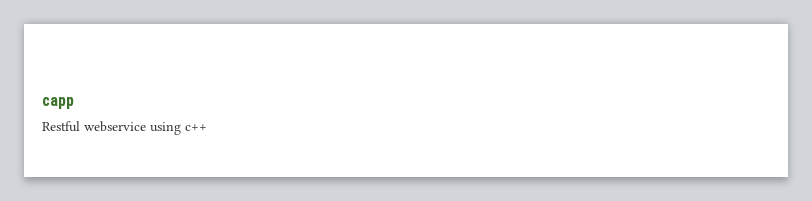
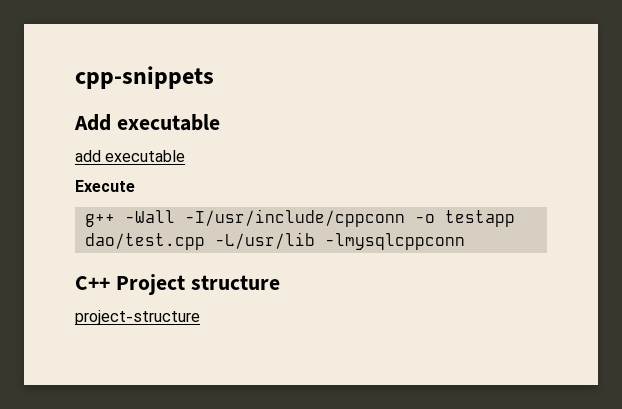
[42,97,74,109] [42,121,207,135] capp // Restful webservice using c++ -> [75,66,214,89] [74,114,220,131] [75,150,186,162] [75,180,135,192] [84,209,515,227] [84,232,465,250] [75,274,280,295] [75,310,200,325] cpp-snippets // Add executable // add executable // Execute // g++ -Wall -I/usr/include/cppconn -o testapp dao/test.cpp -L/usr/lib -lmysqlcppconn // C++ Project structure // project-structure

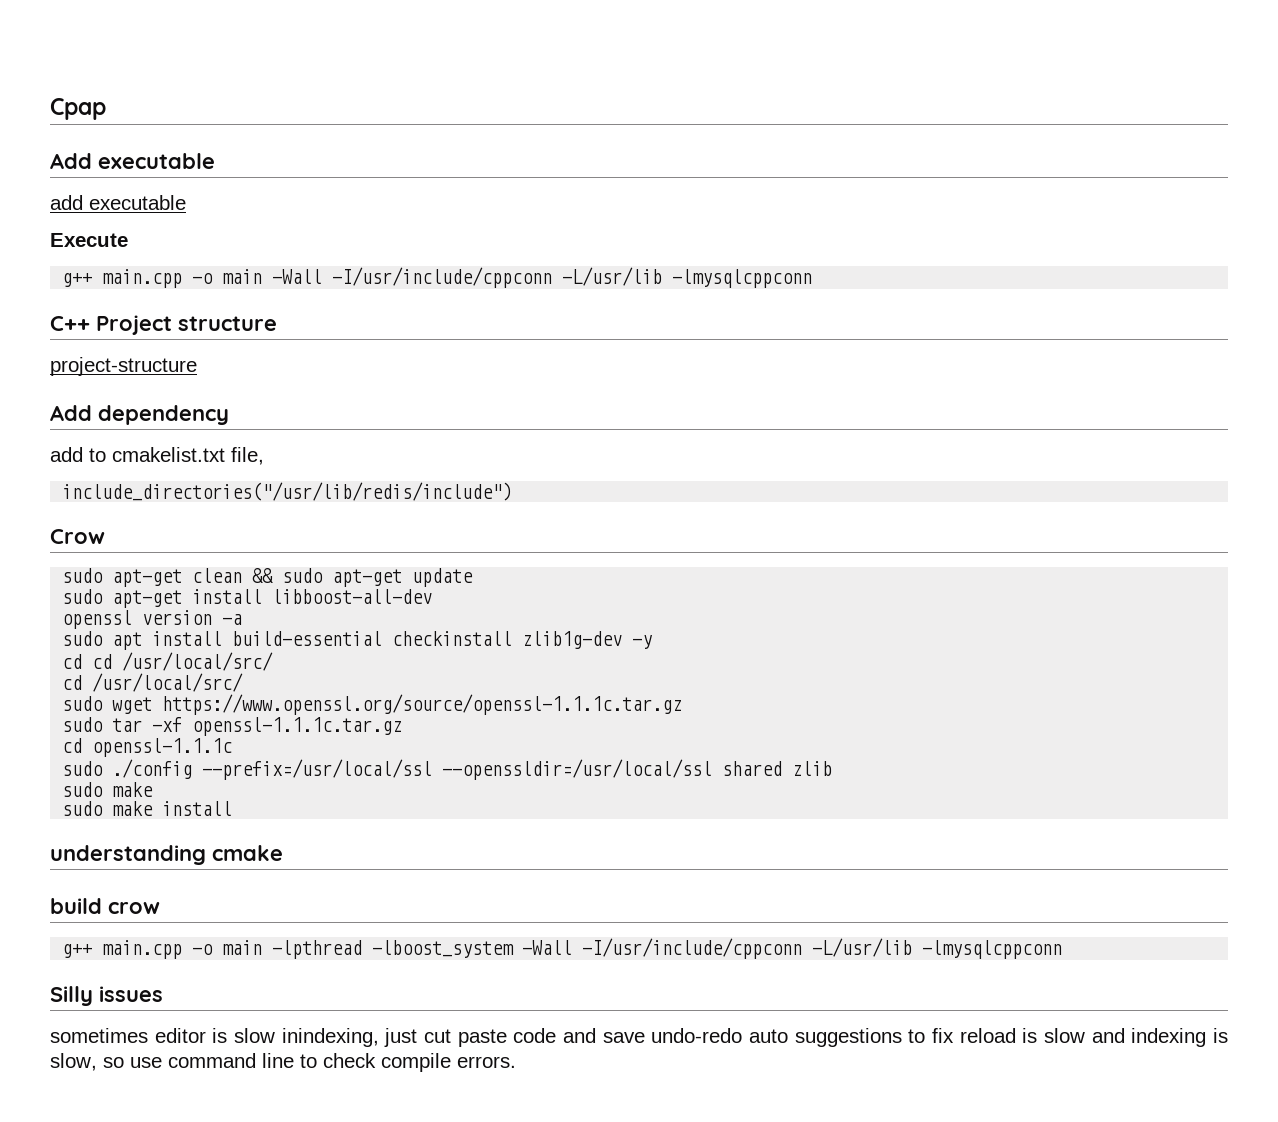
[75,66,214,89] cpp-snippets -> [50,98,106,120] Cpap
[124,209,515,227] [84,233,205,250] -Wall -I/usr/include/cppconn -o testapp dao/test.cpp -> [102,267,553,288] main.cpp -o main -Wall -I/usr/include/cppconn
(200, 317) none -> [50,405,229,425] [50,447,264,465] [62,482,513,501] [50,529,105,544] [62,568,474,587] [62,589,433,608] [62,610,243,629] [62,631,653,650] [62,652,274,671] [62,673,244,692] [62,694,683,715] [62,717,403,736] [62,738,233,757] [62,759,833,780] [62,782,154,797] [62,801,233,816] [50,845,283,865] [50,898,160,914] [62,938,1063,959] [50,986,163,1006] [50,1028,1228,1047] [50,1053,516,1072] // Add dependency // add to cmakelist.txt file, // include_directories("/usr/lib/redis/include") // Crow // sudo apt-get clean && sudo apt-get update // sudo apt-get install libboost-all-dev // openssl version -a // sudo apt install build-essential checkinstall zlib1g-dev -y // cd cd /usr/local/src/ // cd /usr/local/src/ // sudo wget https://www.openssl.org/source/openssl-1.1.1c.tar.gz // sudo tar -xf openssl-1.1.1c.tar.gz // cd openssl-1.1.1c // sudo ./config --prefix=/usr/local/ssl --openssldir=/usr/local/ssl shared zlib // sudo make // sudo make install // understanding cmake // build crow // g++ main.cpp -o main -lpthread -lboost_system -Wall -I/usr/include/cppconn -L/usr/lib -lmysqlcppconn // Silly issues // sometimes editor is slow inindexing, just cut paste code and save undo-redo auto suggestions to fix reload is slow and indexing is slow, so use command line to check compile errors.

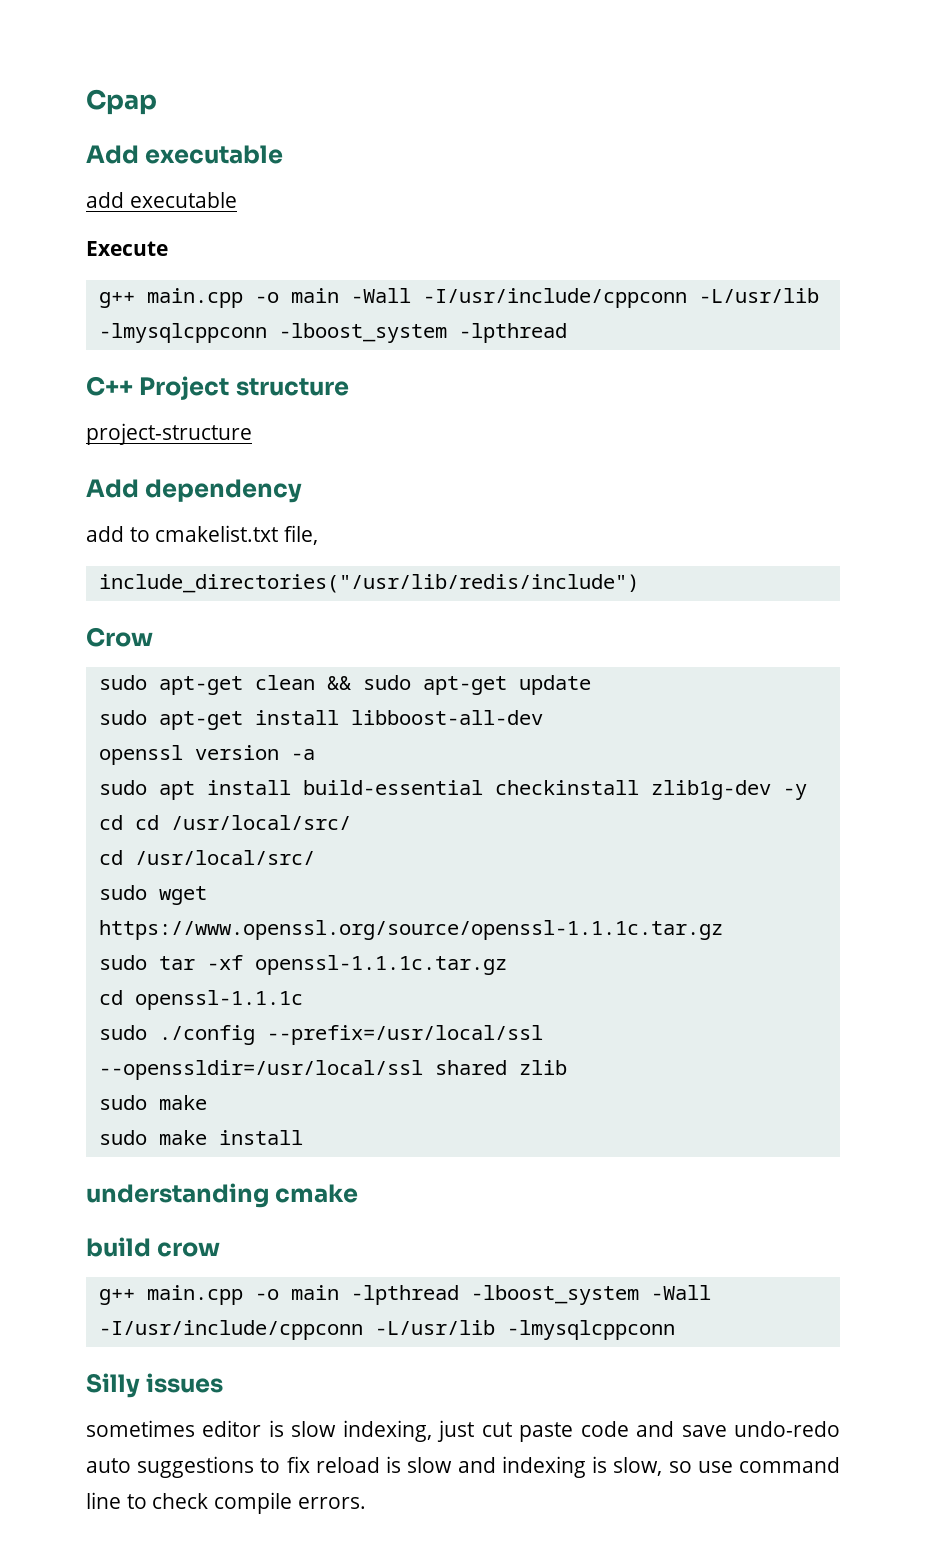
(813, 278) none -> [278,323,567,343] -lboost_system -lpthread
[281,1028,379,1047] inindexing, -> [342,1420,432,1442] indexing,

